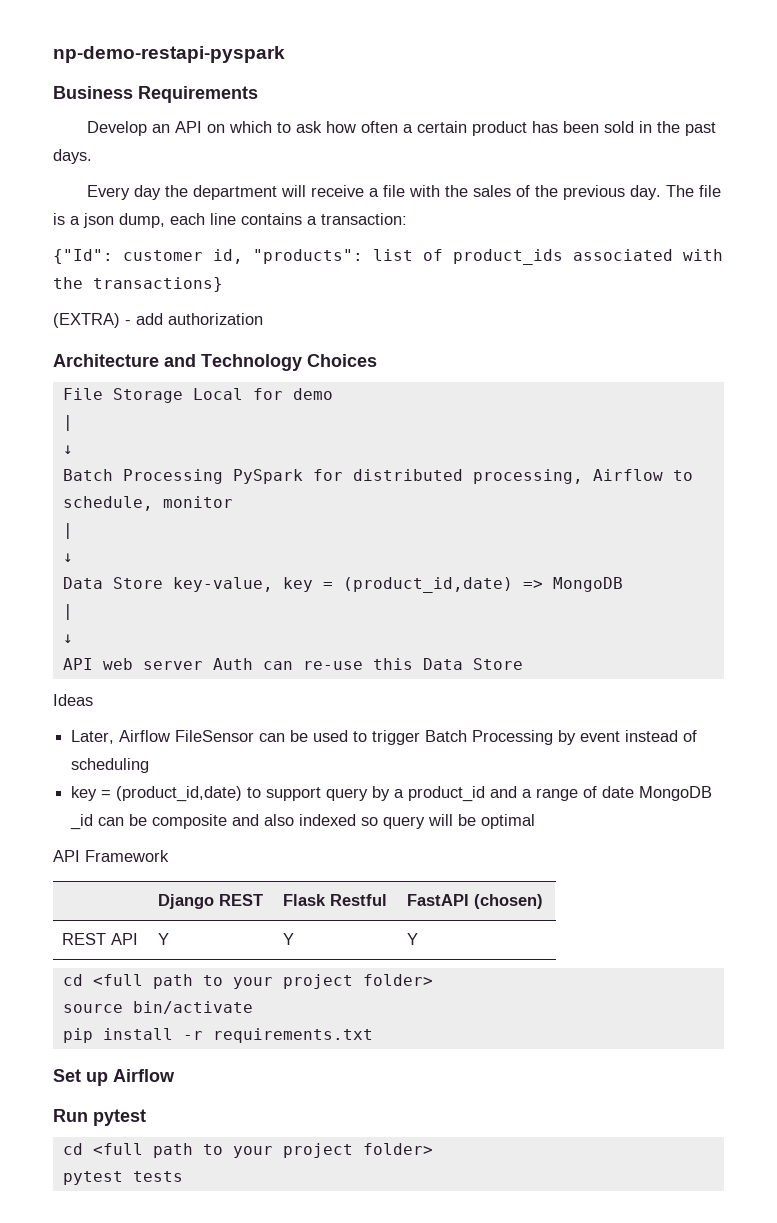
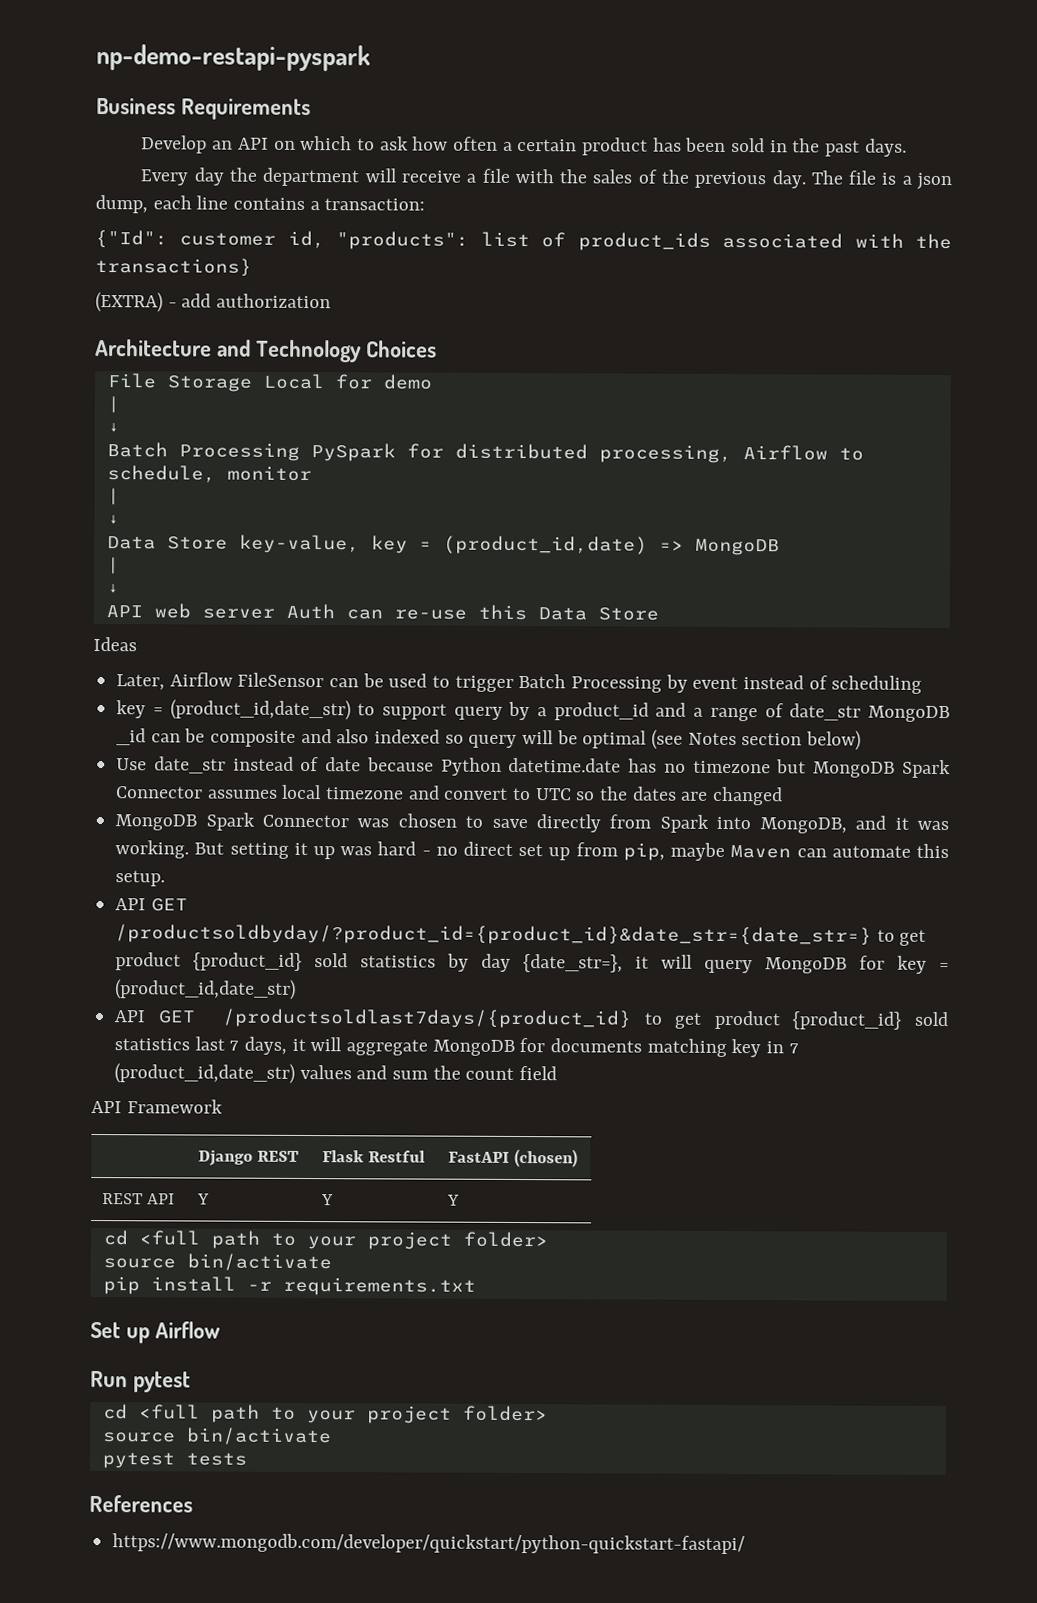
[116,786,243,802] (product_id,date) -> [169,699,351,721] (product_id,date_str)
[602,786,635,798] date -> [789,703,862,721] date_str
(536, 821) none -> [651,729,862,751] [116,756,951,779] [116,784,784,806] [115,812,949,834] [115,840,949,861] [115,870,166,887] [115,898,188,912] [115,924,927,946] [115,952,949,974] [115,979,297,1000] [114,1008,950,1030] [114,1036,799,1058] [114,1063,558,1084] (see Notes section below) // Use date_str instead of date because Python datetime.date has no timezone but MongoDB Spark Connector assumes local timezone and convert to UTC so the dates are changed // MongoDB Spark Connector was chosen to save directly from Spark into MongoDB, and it was working. But setting it up was hard - no direct set up from pip, maybe Maven can automate this setup. // API GET /productsoldbyday/?product_id={product_id}&date_str={date_str=} to get product {product_id} sold statistics by day {date_str=}, it will query MongoDB for key = (product_id,date_str) // API GET /productsoldlast7days/{product_id} to get product {product_id} sold statistics last 7 days, it will aggregate MongoDB for documents matching key in 7 (product_id,date_str) values and sum the count field
(433, 1149) none -> [101,1427,332,1446] // source bin/activate
(183, 1176) none -> [89,1494,193,1513] [112,1533,746,1555] // References // https://www.mongodb.com/developer/quickstart/python-quickstart-fastapi/

